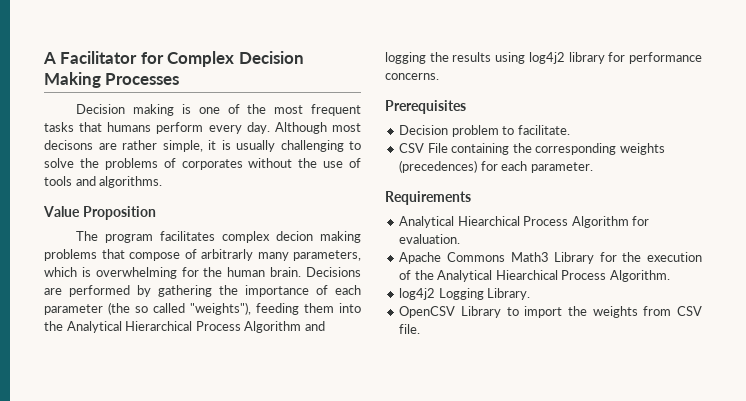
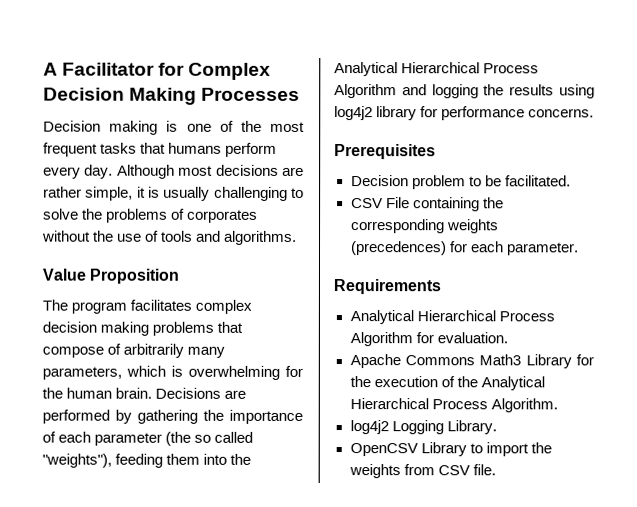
[44,140,93,150] decisons -> [215,164,279,176] decisions
[276,231,314,241] decion -> [42,321,97,333] decision
[201,249,253,261] arbitrarly -> [123,343,185,358] arbitrarily
[517,125,570,135] facilitate. -> [484,175,571,187] be facilitated.
[457,216,520,226] Hiearchical -> [416,310,496,322] Hierarchical
[495,270,558,280] Hiearchical -> [349,398,429,410] Hierarchical

